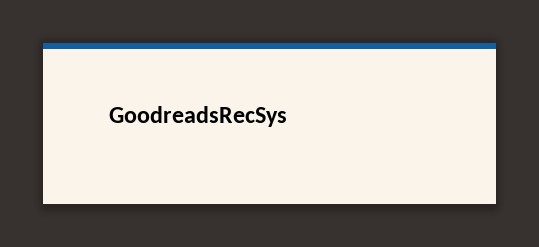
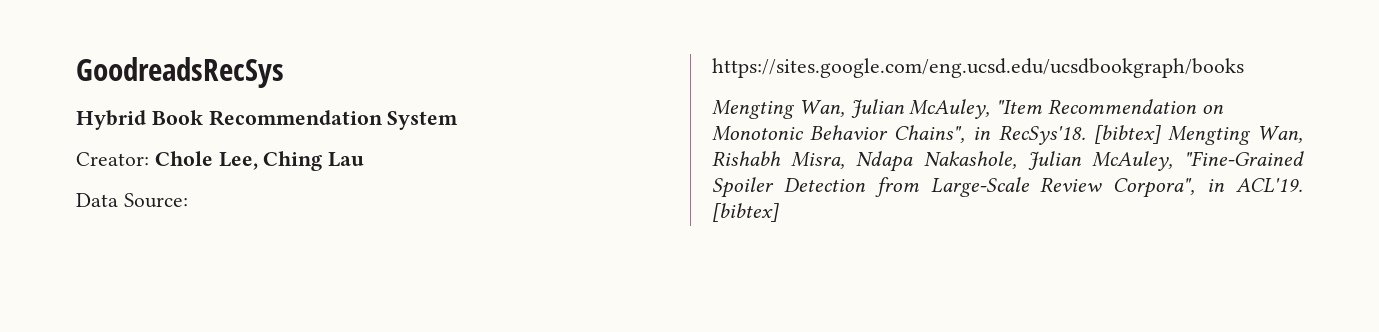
(287, 116) none -> [76,110,459,130] [76,151,365,171] [76,193,188,208] [712,58,1244,78] [712,99,1224,119] [712,125,1303,145] [712,151,1304,172] [712,177,1303,198] [712,203,779,222] // Hybrid Book Recommendation System // Creator: Chole Lee, Ching Lau // Data Source: https://sites.google.com/eng.ucsd.edu/ucsdbookgraph/books // Mengting Wan, Julian McAuley, "Item Recommendation on Monotonic Behavior Chains", in RecSys'18. [bibtex] Mengting Wan, Rishabh Misra, Ndapa Nakashole, Julian McAuley, "Fine-Grained Spoiler Detection from Large-Scale Review Corpora", in ACL'19. [bibtex]

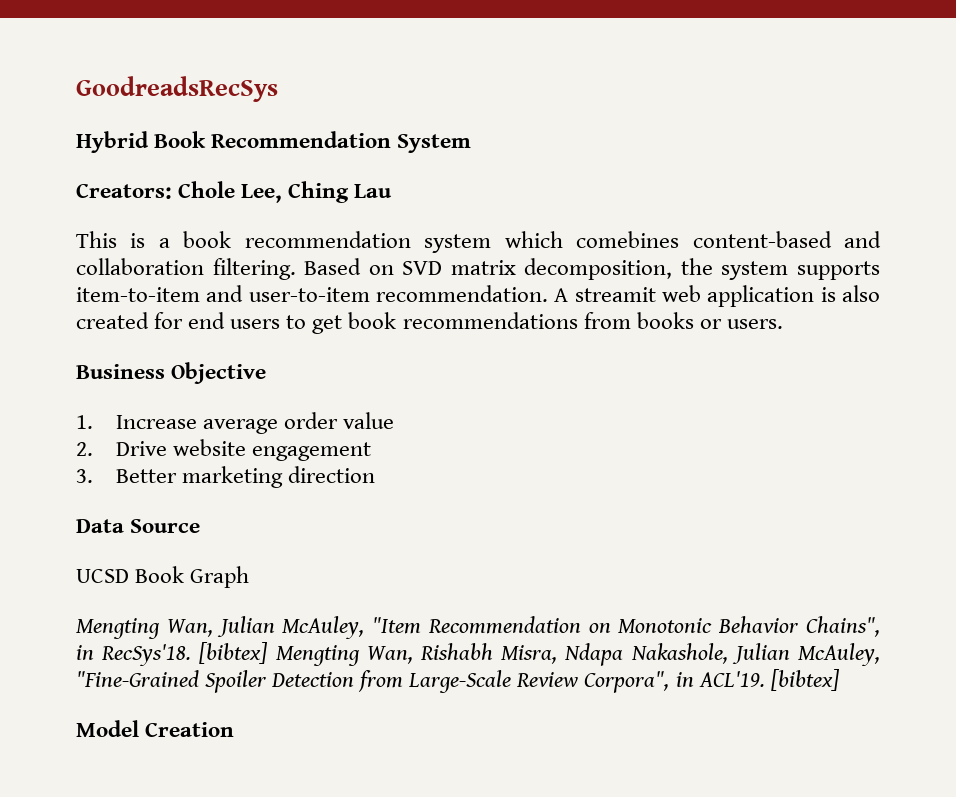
[76,152,149,166] Creator: -> [76,183,172,199] Creators:
[76,193,188,208] [712,58,1244,78] Data Source: https://sites.google.com/eng.ucsd.edu/ucsdbookgraph/books -> [76,231,882,253] [76,258,880,280] [76,285,881,307] [76,312,783,334] [76,362,267,384] [76,412,395,434] [76,439,372,461] [76,466,376,488] [76,519,201,533] [76,566,250,588] This is a book recommendation system which comebines content-based and collaboration filtering. Based on SVD matrix decomposition, the system supports item-to-item and user-to-item recommendation. A streamit web application is also created for end users to get book recommendations from books or users. // Business Objective // 1. Increase average order value // 2. Drive website engagement // 3. Better marketing direction // Data Source // UCSD Book Graph
(779, 212) none -> [76,720,235,737] // Model Creation

